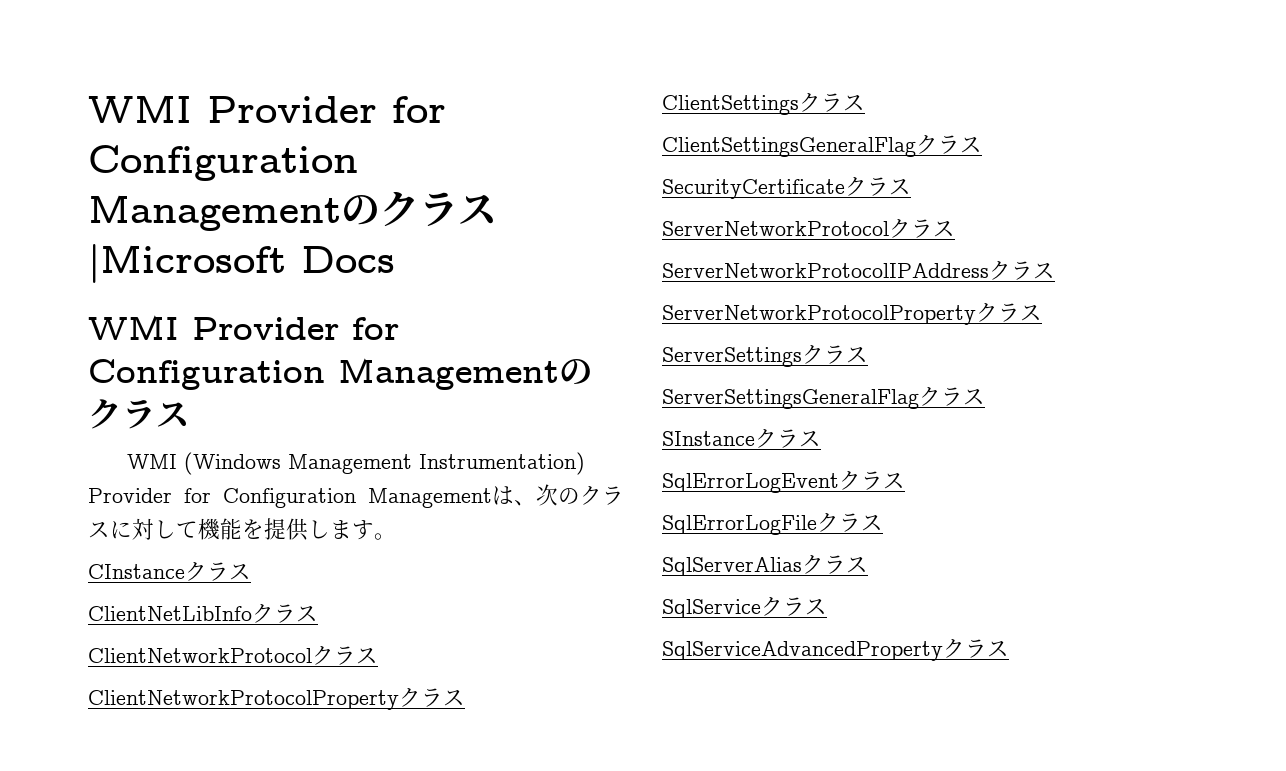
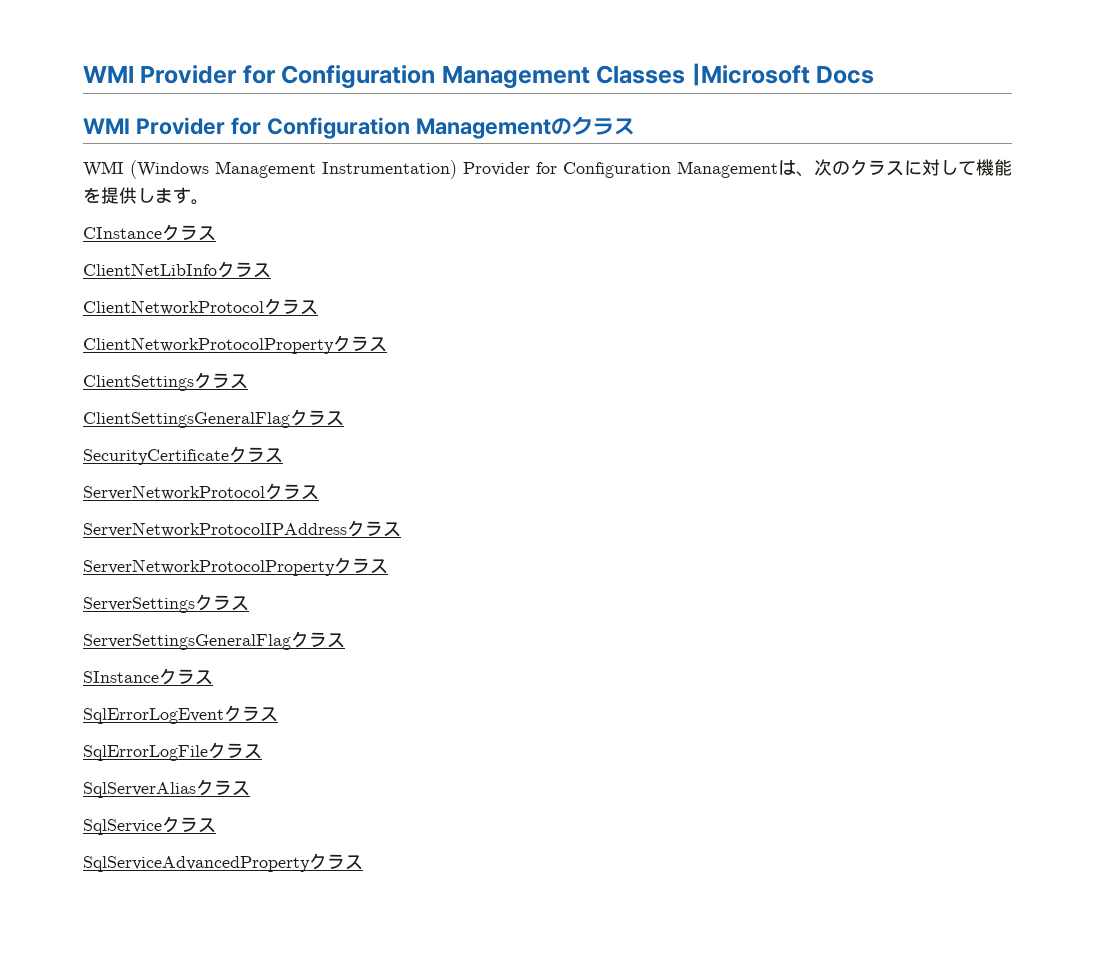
[88,95,446,123] [88,145,358,181] [88,191,497,231] WMI Provider for Configuration Managementのクラス -> [83,65,686,89] WMI Provider for Configuration Management Classes

